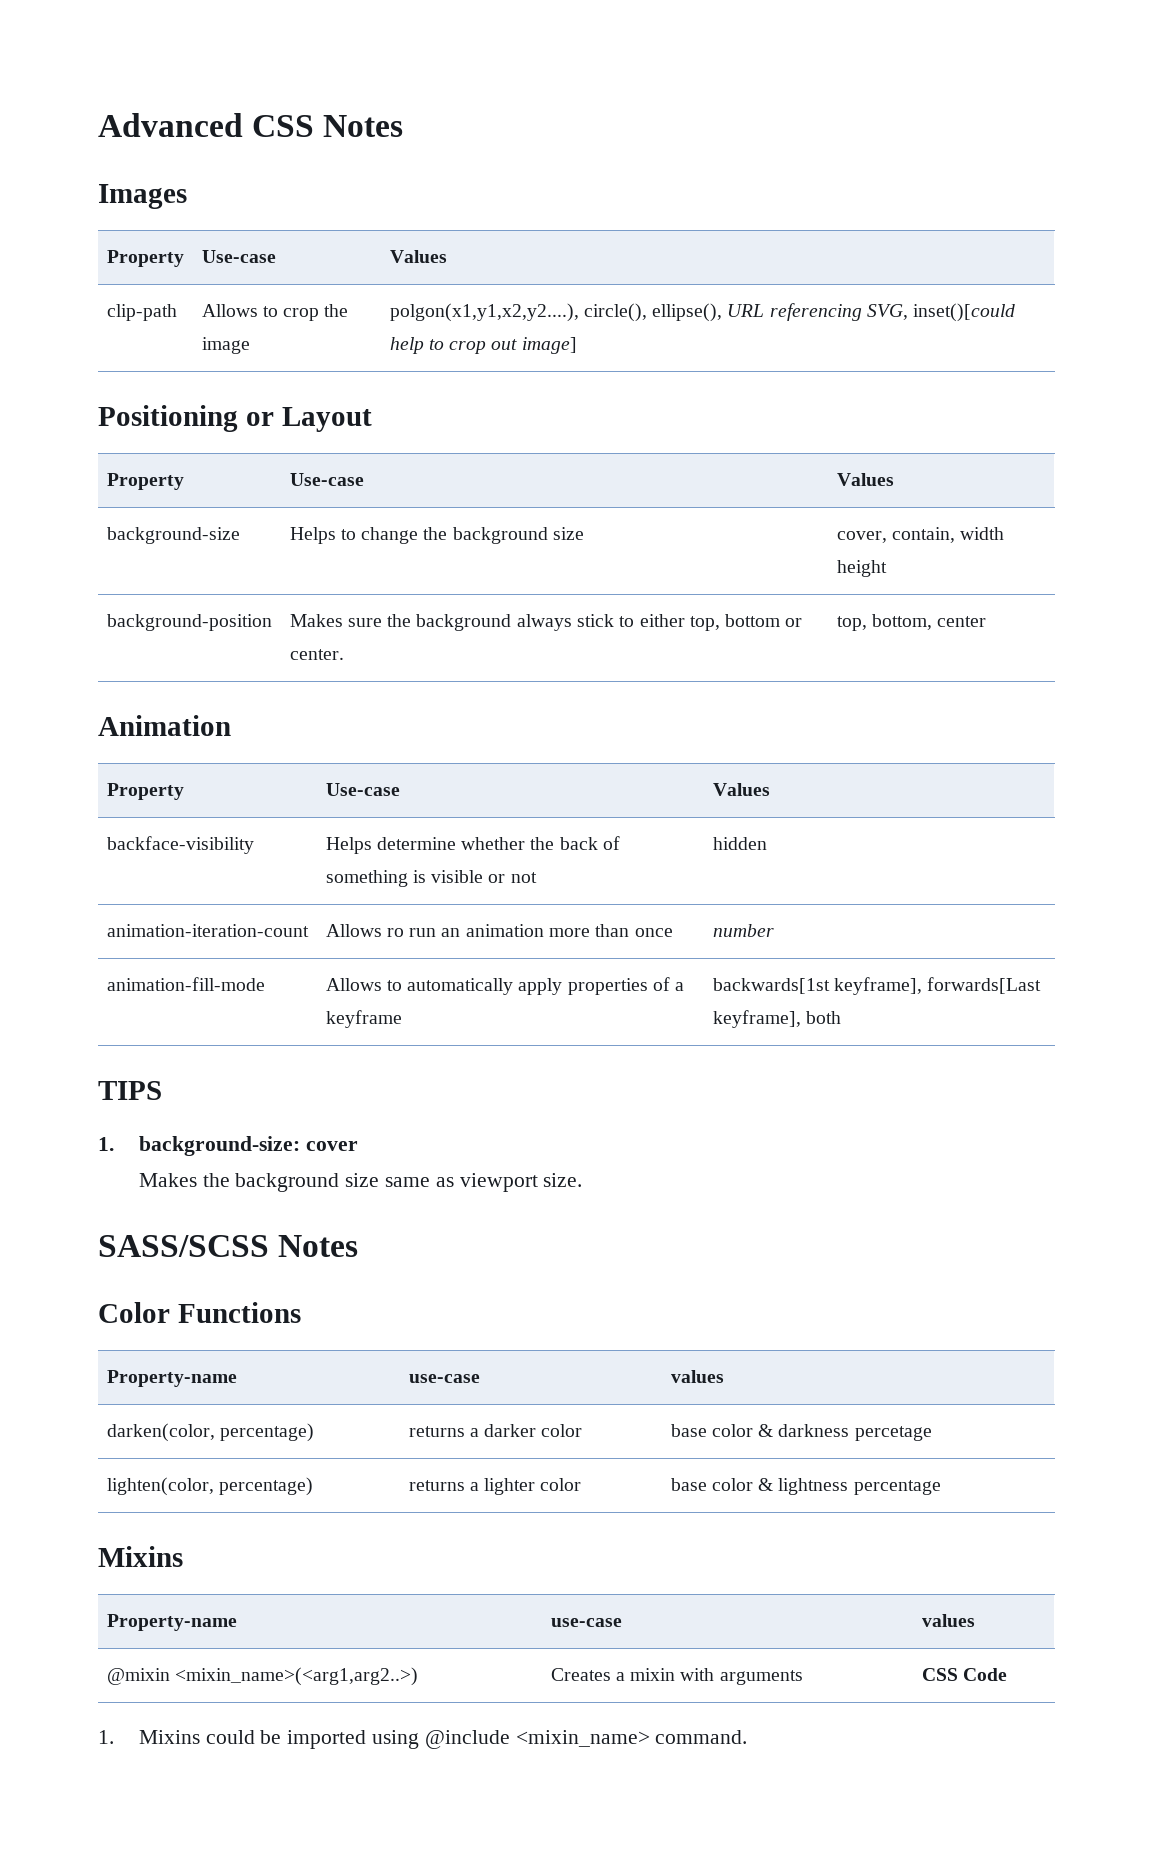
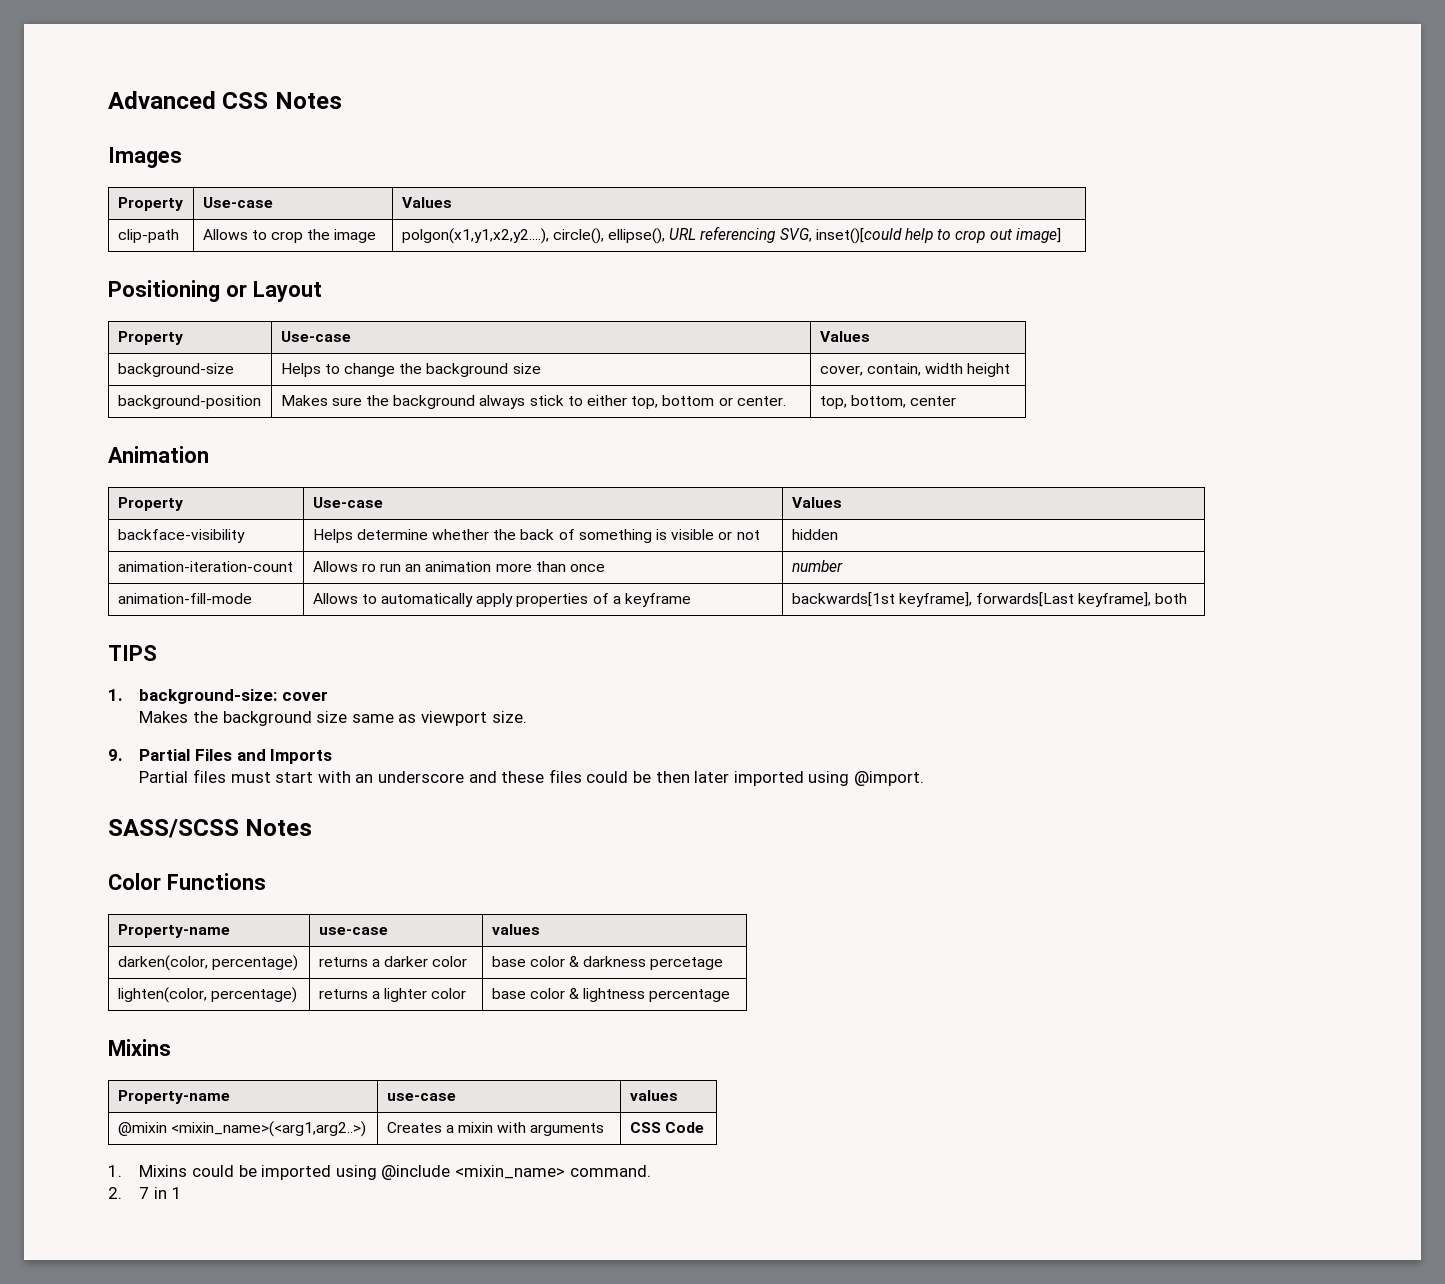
(583, 1180) none -> [108,749,333,764] [139,769,924,786] // 9. Partial Files and Imports // Partial files must start with an underscore and these files could be then later imported using @import.
(748, 1737) none -> [108,1187,182,1199] // 2. 7 in 1

